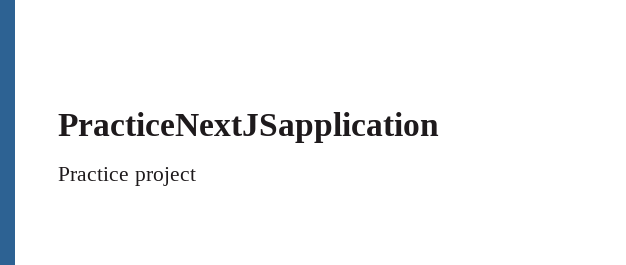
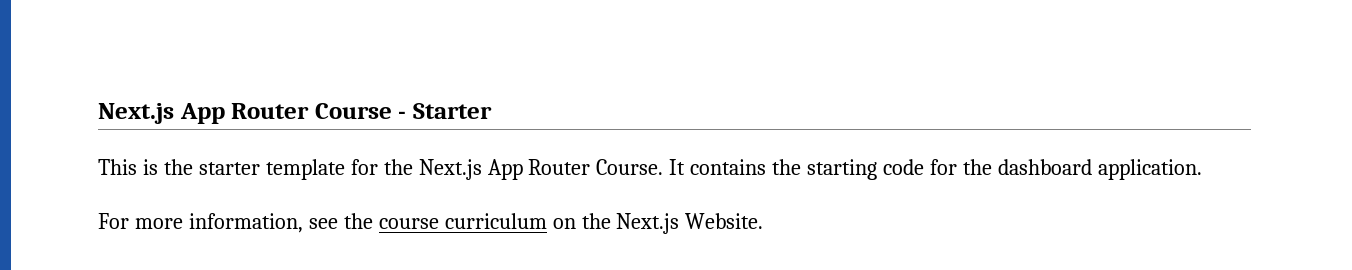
[58,112,439,143] [58,167,196,186] PracticeNextJSapplication // Practice project -> [98,103,493,124] [98,159,1202,180] [98,213,764,234] Next.js App Router Course - Starter // This is the starter template for the Next.js App Router Course. It contains the starting code for the dashboard application. // For more information, see the course curriculum on the Next.js Website.

